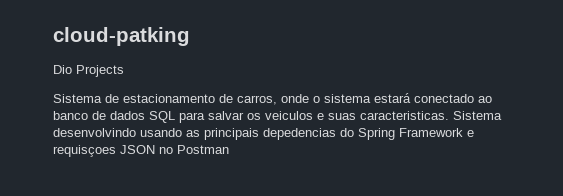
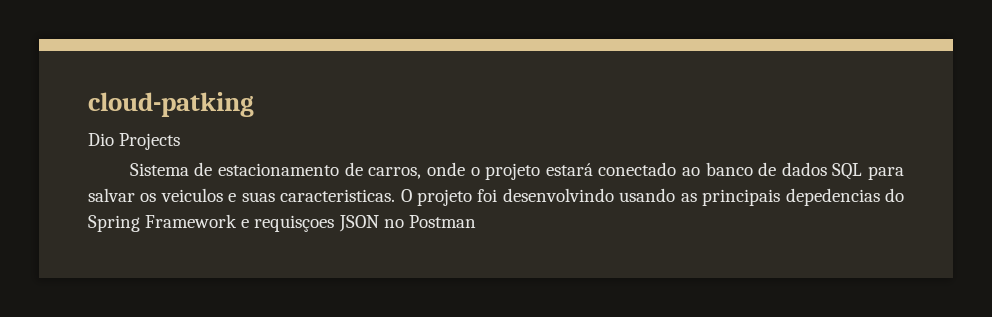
[324,94,371,103] sistema -> [485,163,541,180] projeto
[453,111,502,120] Sistema -> [400,189,498,206] O projeto foi

